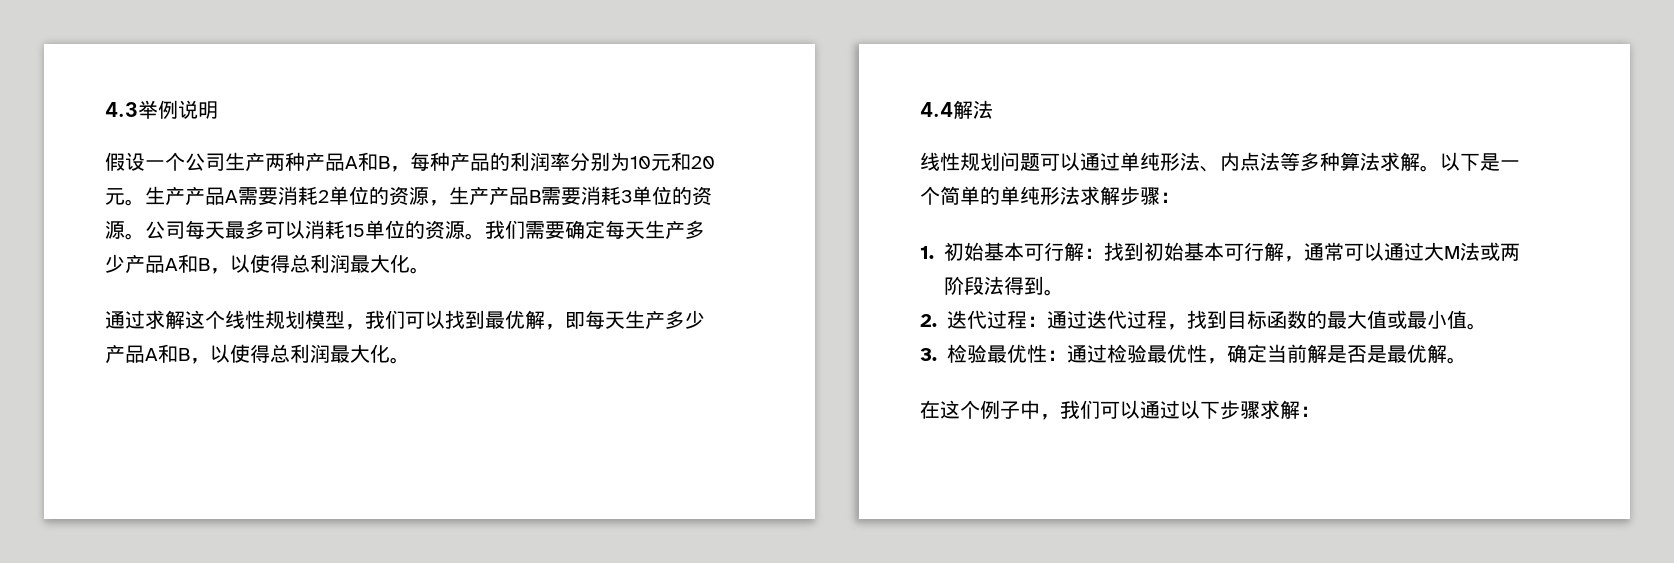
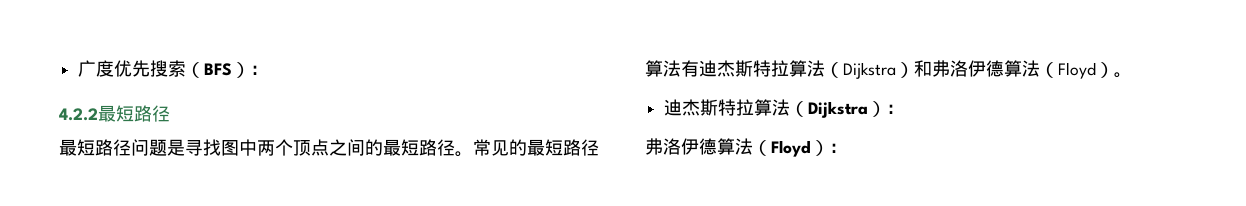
[105,100,218,119] [105,152,715,172] [105,186,712,206] [105,220,705,240] [105,254,430,274] [105,310,705,330] [105,344,410,364] [920,100,993,119] [920,152,1520,172] [920,186,1180,206] [920,242,1520,262] [944,276,1064,296] [920,310,1487,330] [920,344,1467,364] [920,400,1300,420] 4.3举例说明 // 假设一个公司生产两种产品A和B，每种产品的利润率分别为10元和20元。生产产品A需要消耗2单位的资源，生产产品B需要消耗3单位的资源。公司每天最多可以消耗15单位的资源。我们需要确定每天生产多少产品A和B，以使得总利润最大化。 // 通过求解这个线性规划模型，我们可以找到最优解，即每天生产多少产品A和B，以使得总利润最大化。 // 4.4解法 // 线性规划问题可以通过单纯形法、内点法等多种算法求解。以下是一个简单的单纯形法求解步骤： // 1.初始基本可行解：找到初始基本可行解，通常可以通过大M法或两阶段法得到。 // 2.迭代过程：通过迭代过程，找到目标函数的最大值或最小值。 // 3.检验最优性：通过检验最优性，确定当前解是否是最优解。 // 在这个例子中，我们可以通过以下步骤求解 -> [78,60,269,78] [59,105,170,122] [59,139,599,157] [645,60,1132,79] [664,99,905,118] [645,138,829,157] 广度优先搜索（BFS）： // 4.2.2最短路径 // 最短路径问题是寻找图中两个顶点之间的最短路径。常见的最短路径算法有迪杰斯特拉算法（Dijkstra）和弗洛伊德算法（Floyd）。 // 迪杰斯特拉算法（Dijkstra）： // 弗洛伊德算法（Floyd）

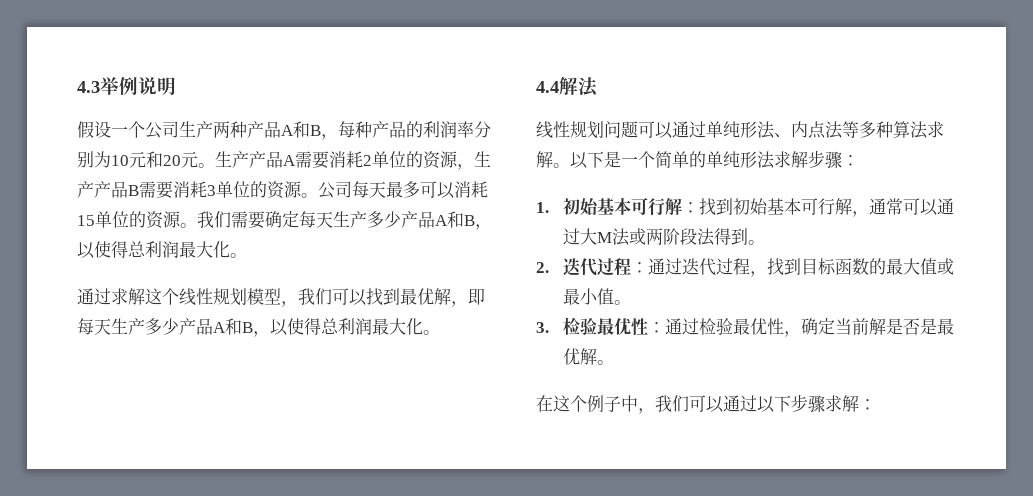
[78,60,269,78] [59,105,170,122] [59,139,599,157] [645,60,1132,79] [664,99,905,118] [645,138,829,157] 广度优先搜索（BFS）： // 4.2.2最短路径 // 最短路径问题是寻找图中两个顶点之间的最短路径。常见的最短路径算法有迪杰斯特拉算法（Dijkstra）和弗洛伊德算法（Floyd）。 // 迪杰斯特拉算法（Dijkstra）： // 弗洛伊德算法（Floyd） -> [77,77,176,95] [77,121,491,140] [77,151,491,170] [77,181,488,199] [77,211,492,230] [77,241,247,259] [77,288,485,307] [77,318,440,337] [536,77,598,97] [536,121,944,139] [536,150,859,169] [536,197,954,217] [562,228,765,246] [536,258,954,277] [562,288,631,305] [536,317,954,337] [562,348,614,365] [536,394,859,414] 4.3举例说明 // 假设一个公司生产两种产品A和B，每种产品的利润率分别为10元和20元。生产产品A需要消耗2单位的资源，生产产品B需要消耗3单位的资源。公司每天最多可以消耗15单位的资源。我们需要确定每天生产多少产品A和B，以使得总利润最大化。 // 通过求解这个线性规划模型，我们可以找到最优解，即每天生产多少产品A和B，以使得总利润最大化。 // 4.4解法 // 线性规划问题可以通过单纯形法、内点法等多种算法求解。以下是一个简单的单纯形法求解步骤： // 1.初始基本可行解：找到初始基本可行解，通常可以通过大M法或两阶段法得到。 // 2.迭代过程：通过迭代过程，找到目标函数的最大值或最小值。 // 3.检验最优性：通过检验最优性，确定当前解是否是最优解。 // 在这个例子中，我们可以通过以下步骤求解

